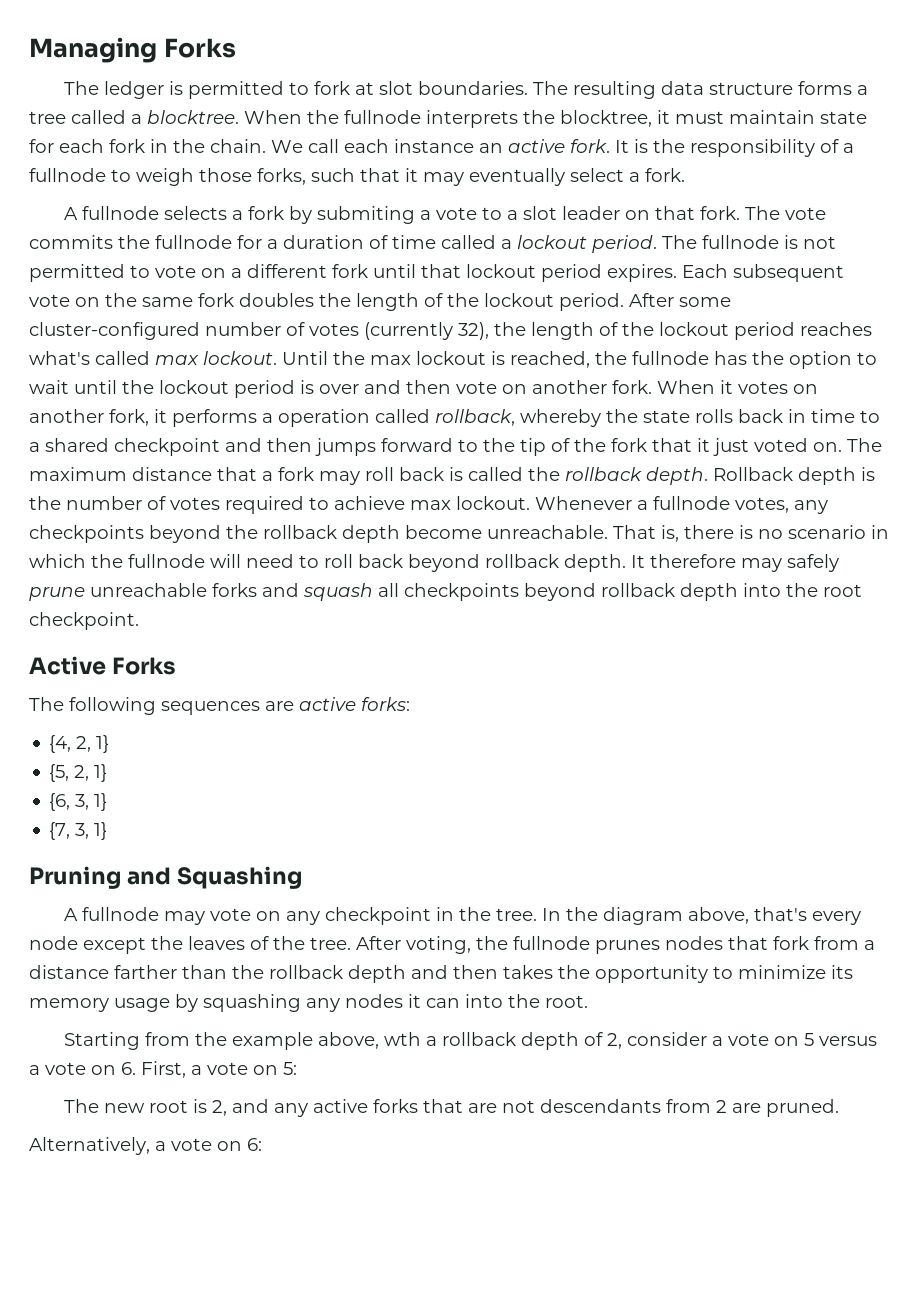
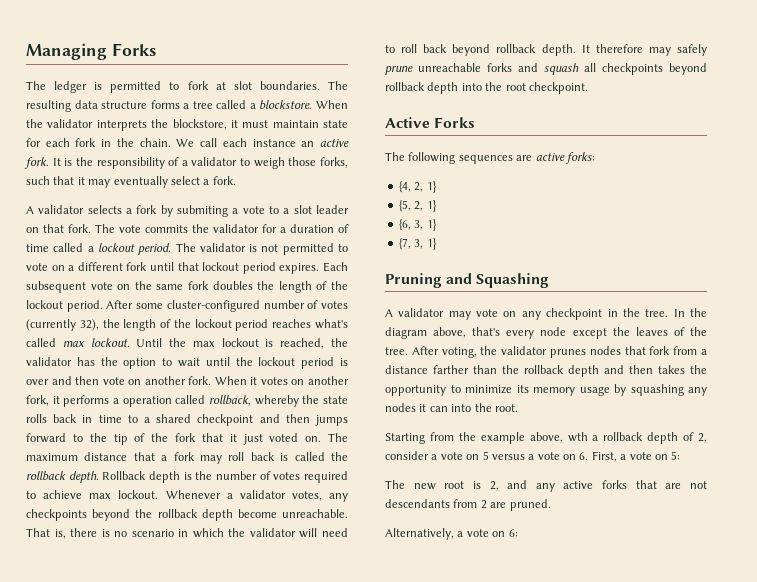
[147,110,239,124] blocktree. -> [259,100,313,110] blockstore.
[344,110,421,124] fullnode -> [47,119,94,128] validator
[560,110,652,127] blocktree, -> [172,119,227,130] blockstore,
[29,168,106,182] fullnode -> [191,157,238,166] validator
[81,206,159,220] fullnode -> [38,205,85,214] validator
[155,235,232,249] fullnode -> [213,224,259,233] validator
[702,235,779,249] fullnode -> [199,243,246,252] validator
[632,351,709,365] fullnode -> [26,357,72,366] validator
[653,496,730,510] fullnode -> [239,490,286,499] validator
[128,554,205,568] fullnode -> [249,528,296,537] validator
[81,907,159,921] fullnode -> [398,308,445,317] validator
[513,936,590,950] fullnode -> [501,346,548,355] validator

